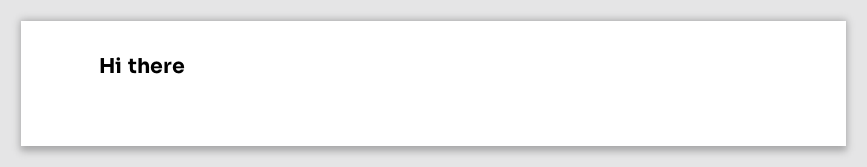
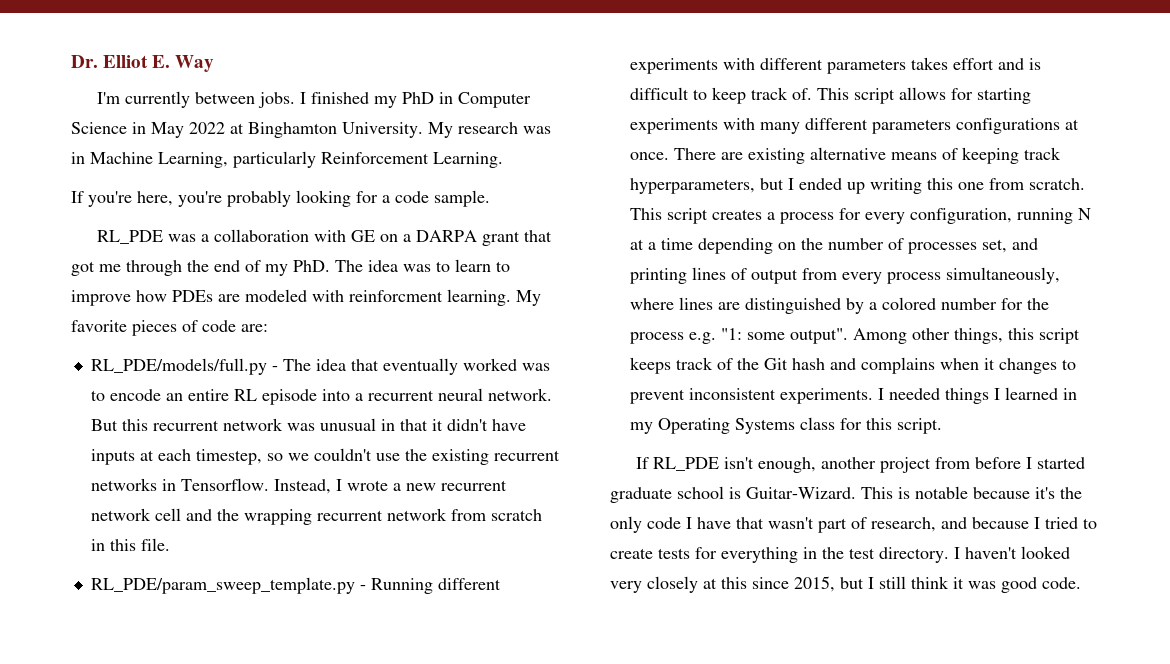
[99,57,185,74] Hi there -> [71,55,215,72] [97,91,532,108] [71,122,551,138] [71,151,503,168] [71,190,490,207] [97,229,553,246] [71,259,510,276] [71,289,541,306] [71,320,268,336] [90,358,550,375] [90,388,552,405] [90,418,526,431] [90,448,560,465] [90,478,507,494] [90,508,542,525] [90,538,170,551] [90,577,501,594] [629,57,1041,74] [629,87,1031,104] [629,118,1079,134] [629,147,1061,164] [629,178,1085,194] [629,208,1091,224] [629,238,1038,254] [629,267,1060,284] [629,297,1049,314] [629,328,1080,344] [629,357,1076,374] [629,387,1077,404] [629,417,942,434] [636,457,1086,473] [610,486,1082,503] [610,516,1097,533] [610,546,1070,563] [610,576,1081,593] Dr. Elliot E. Way // I'm currently between jobs. I finished my PhD in Computer Science in May 2022 at Binghamton University. My research was in Machine Learning, particularly Reinforcement Learning. // If you're here, you're probably looking for a code sample. // RL_PDE was a collaboration with GE on a DARPA grant that got me through the end of my PhD. The idea was to learn to improve how PDEs are modeled with reinforcment learning. My favorite pieces of code are: // RL_PDE/models/full.py - The idea that eventually worked was to encode an entire RL episode into a recurrent neural network. But this recurrent network was unusual in that it didn't have inputs at each timestep, so we couldn't use the existing recurrent networks in Tensorflow. Instead, I wrote a new recurrent network cell and the wrapping recurrent network from scratch in this file. // RL_PDE/param_sweep_template.py - Running different experiments with different parameters takes effort and is difficult to keep track of. This script allows for starting experiments with many different parameters configurations at once. There are existing alternative means of keeping track hyperparameters, but I ended up writing this one from scratch. This script creates a process for every configuration, running N at a time depending on the number of processes set, and printing lines of output from every process simultaneously, where lines are distinguished by a colored number for the process e.g. "1: some output". Among other things, this script keeps track of the Git hash and complains when it changes to prevent inconsistent experiments. I needed things I learned in my Operating Systems class for this script. // If RL_PDE isn't enough, another project from before I started graduate school is Guitar-Wizard. This is notable because it's the only code I have that wasn't part of research, and because I tried to create tests for everything in the test directory. I haven't looked very closely at this since 2015, but I still think it was good code.

